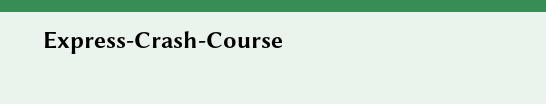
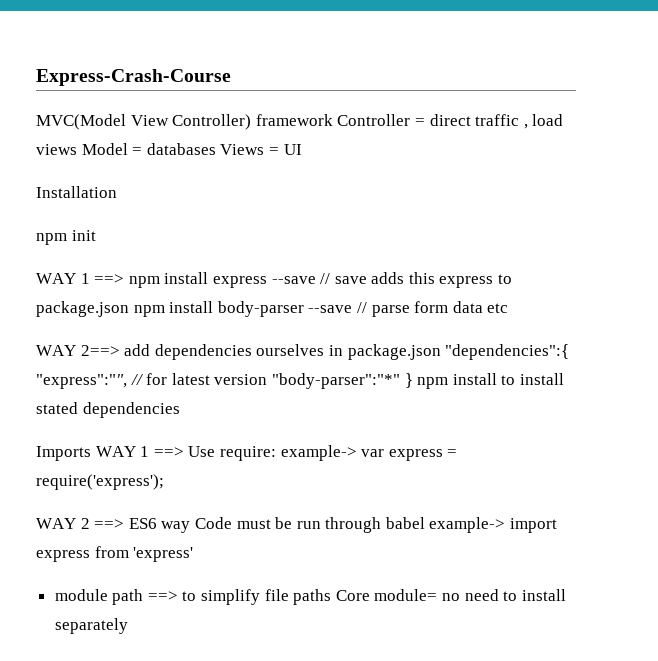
(283, 42) none -> [36,114,564,130] [36,143,302,155] [36,186,117,198] [36,230,96,245] [36,272,513,288] [36,301,509,317] [36,344,570,360] [36,373,564,389] [36,402,180,418] [36,445,458,461] [36,474,164,490] [36,517,558,533] [36,546,194,562] [54,589,566,605] [54,618,128,634] // MVC(Model View Controller) framework Controller = direct traffic , load views Model = databases Views = UI // Installation // npm init // WAY 1 ==> npm install express --save // save adds this express to package.json npm install body-parser --save // parse form data etc // WAY 2==> add dependencies ourselves in package.json "dependencies":{ "express":"", // for latest version "body-parser":"*" } npm install to install stated dependencies // Imports WAY 1 ==> Use require: example-> var express = require('express'); // WAY 2 ==> ES6 way Code must be run through babel example-> import express from 'express' // module path ==> to simplify file paths Core module= no need to install separately

